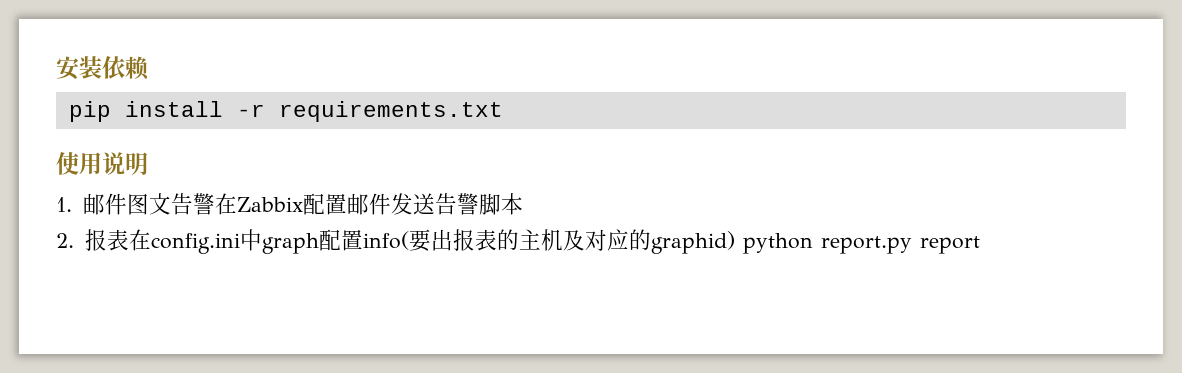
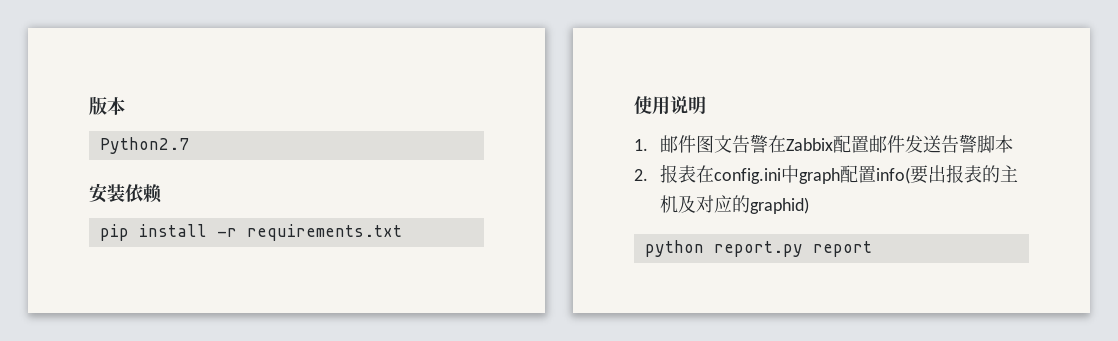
(56, 68) none -> [89,96,125,115] [99,137,189,154] 版本 // Python2.7 //
(735, 242) none -> (809, 205) //

